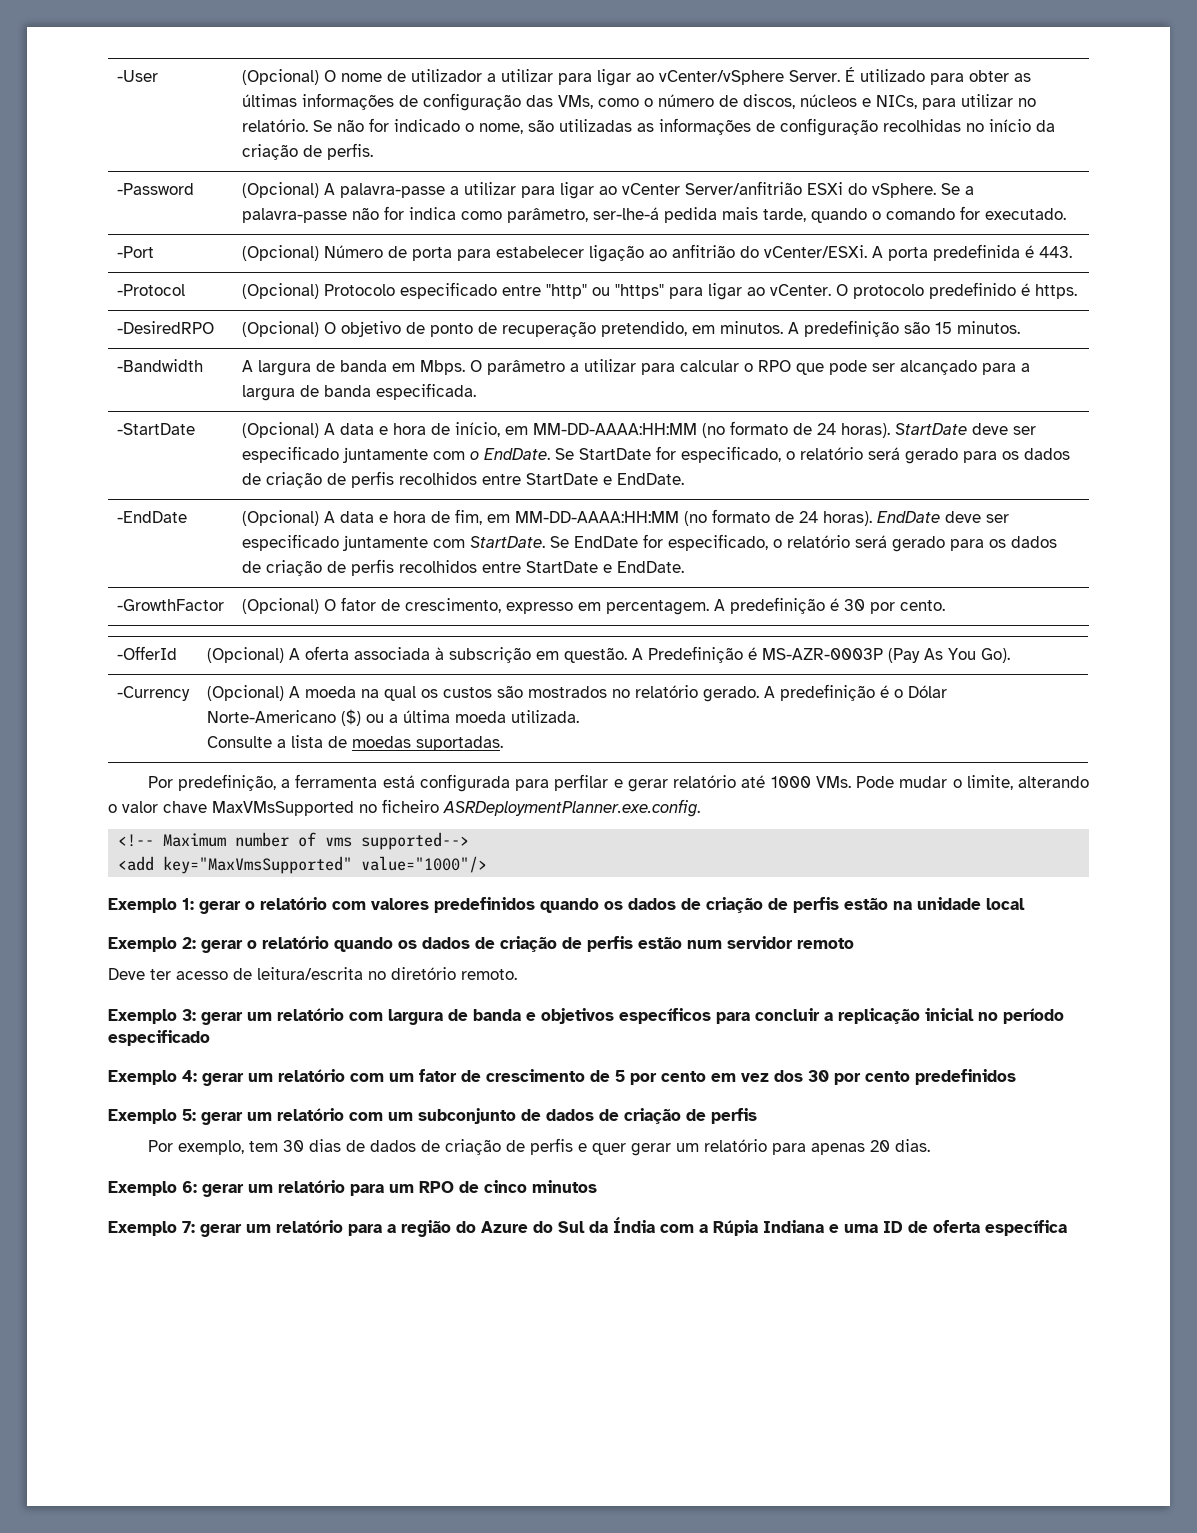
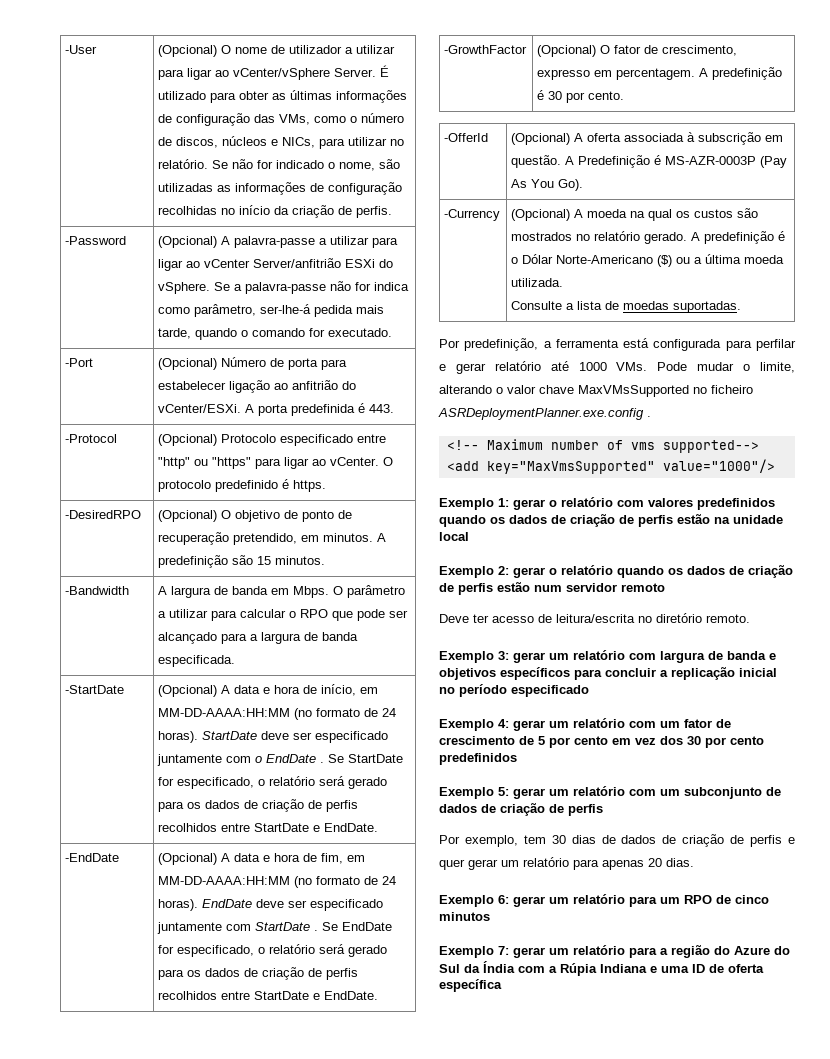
[483,448,550,460] EndDate. -> [266,754,325,763] EndDate .
[469,536,545,548] StartDate. -> [255,922,319,931] StartDate .
[443,799,700,817] ASRDeploymentPlanner.exe.config. -> [438,408,651,420] ASRDeploymentPlanner.exe.config .

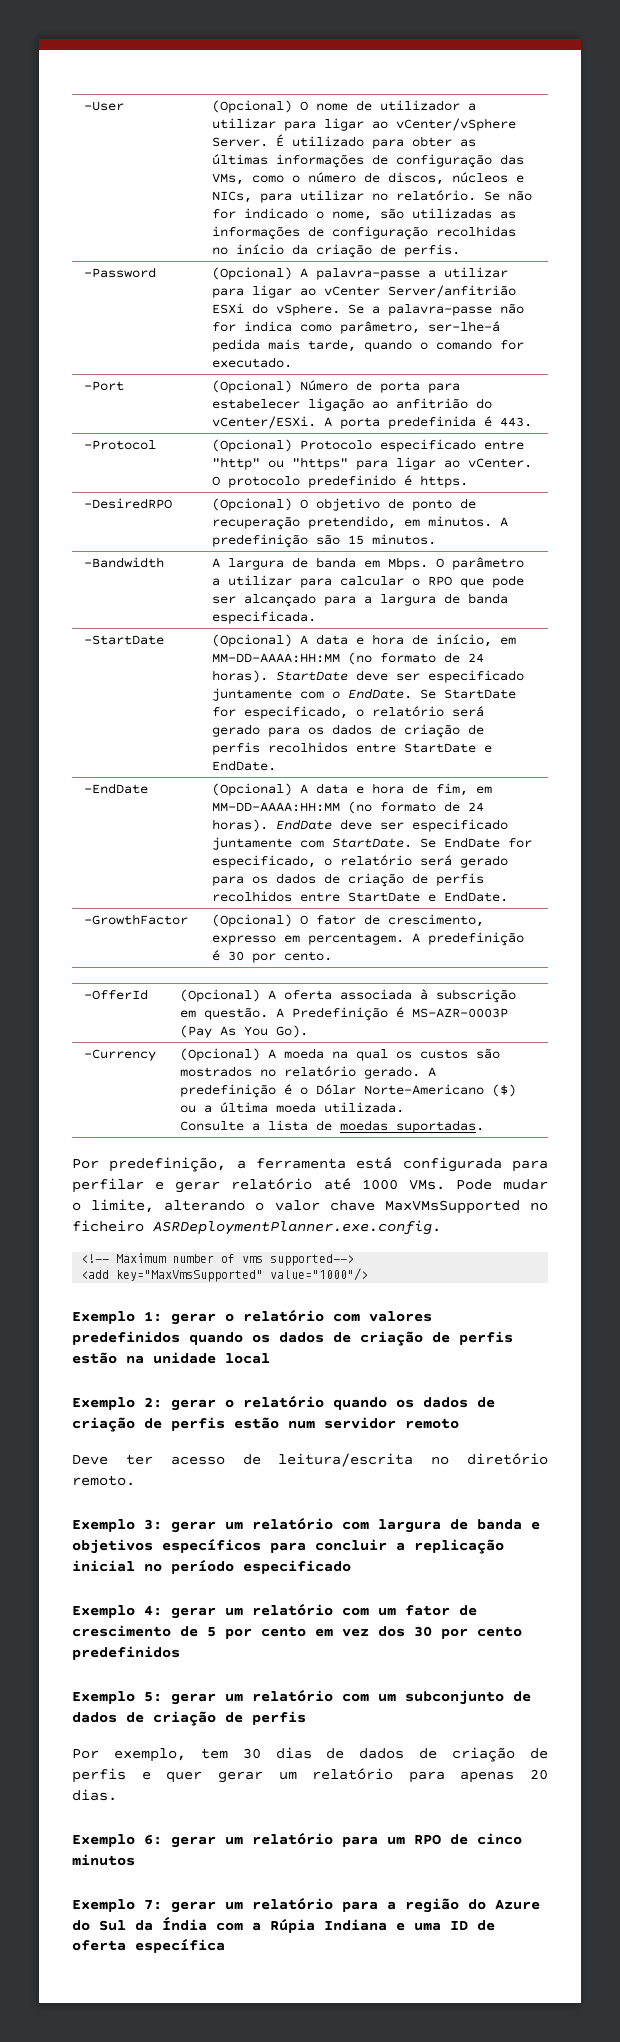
[266,754,325,763] EndDate . -> [347,688,412,699] EndDate.
[255,922,319,931] StartDate . -> [331,838,412,848] StartDate.
[438,408,651,420] ASRDeploymentPlanner.exe.config . -> [153,1220,441,1235] ASRDeploymentPlanner.exe.config.

